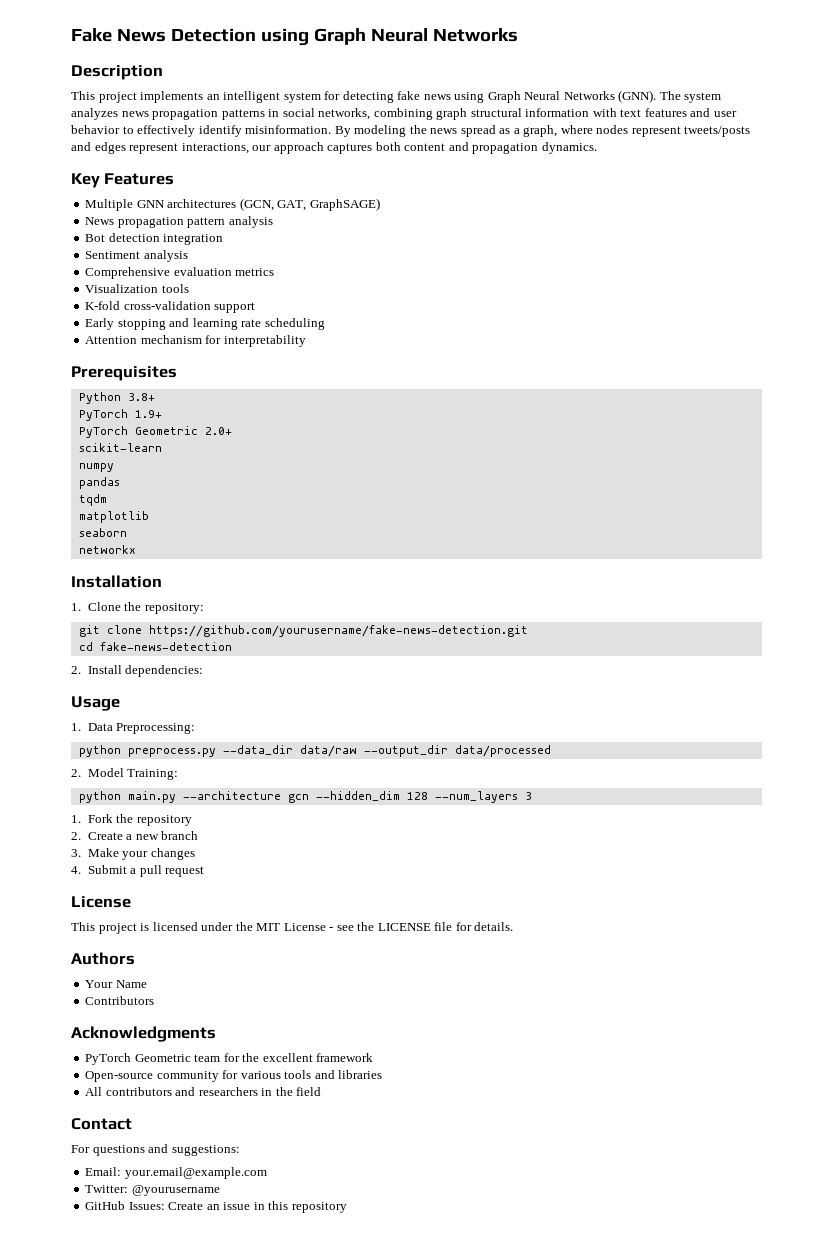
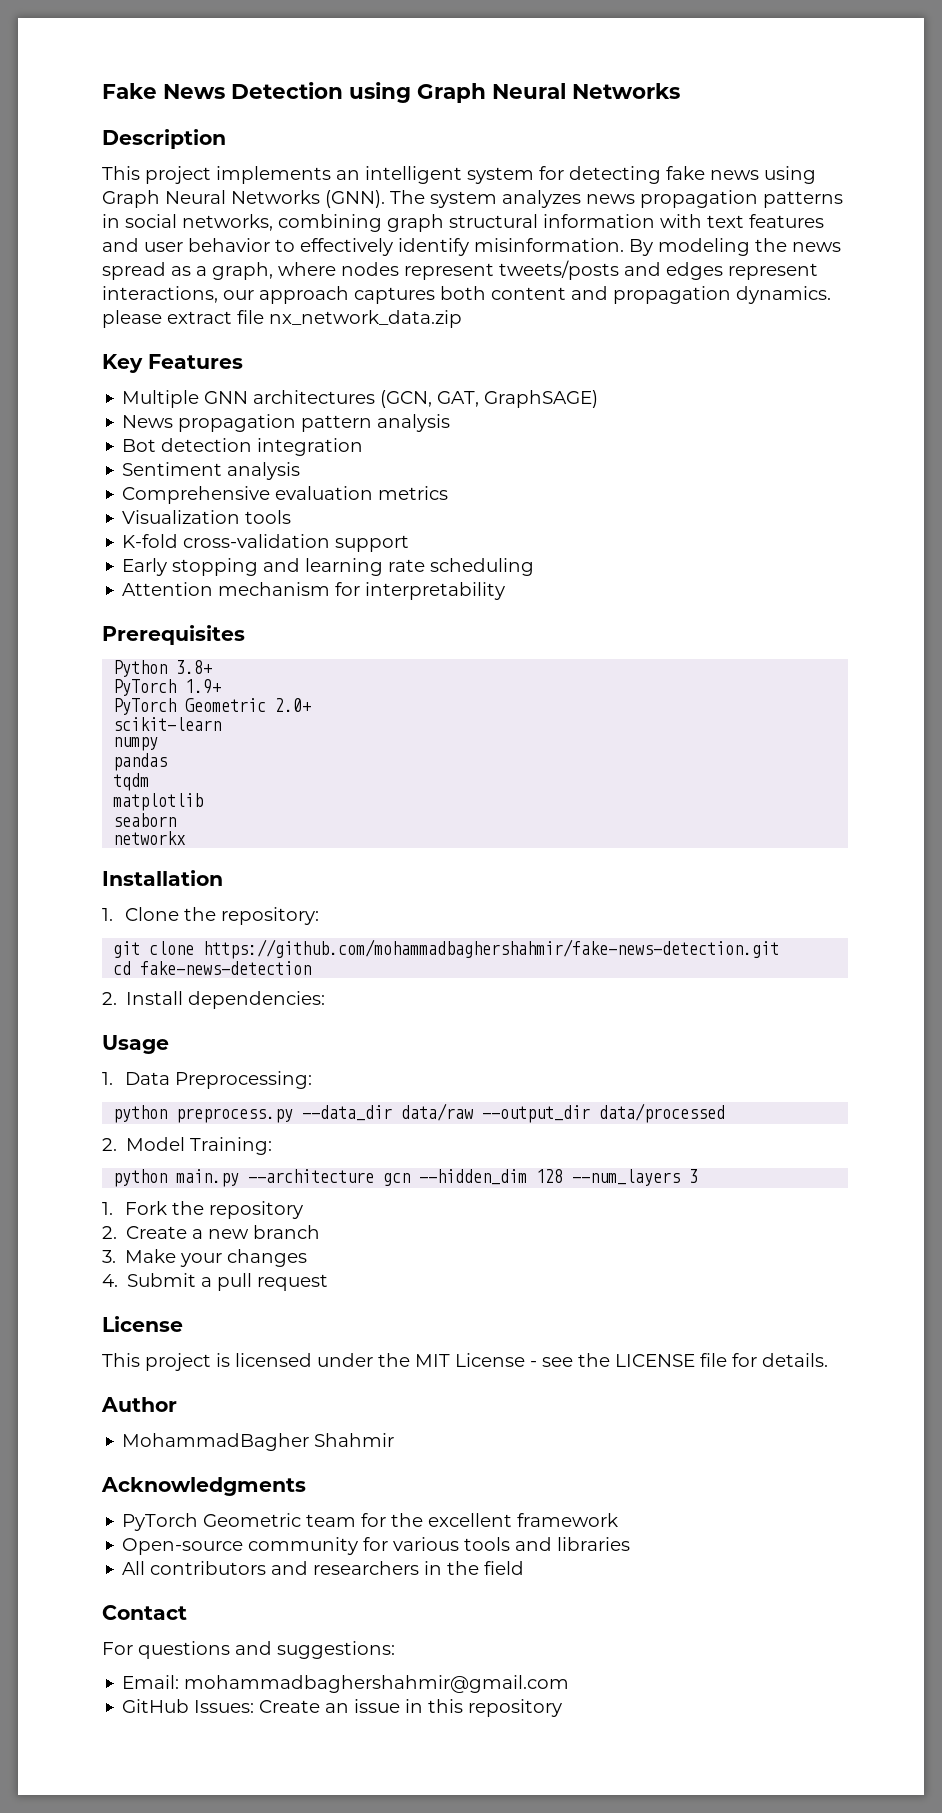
(597, 148) none -> [102,310,462,328] please extract file nx_network_data.zip
[148,625,528,637] https://github.com/yourusername/fake-news-detection.git -> [203,939,780,959] https://github.com/mohammadbaghershahmir/fake-news-detection.git
[71,952,135,965] [85,980,147,988] [85,996,155,1005] Authors // Your Name // Contributors -> [101,1397,177,1412] [122,1433,395,1451] Author // MohammadBagher Shahmir
[124,1167,267,1179] [85,1185,220,1196] your.email@example.com // Twitter: @yourusername -> [184,1675,570,1693] mohammadbaghershahmir@gmail.com

